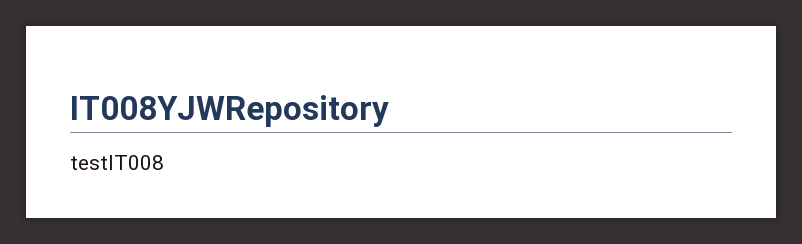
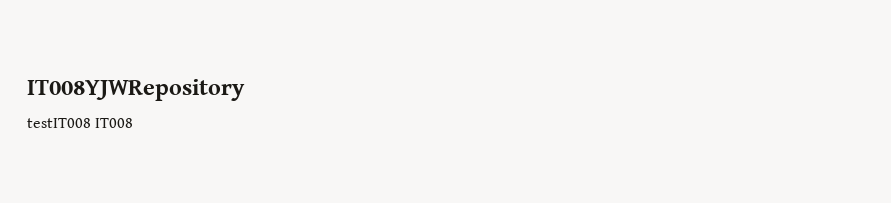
(164, 162) none -> [95,118,134,128] IT008

